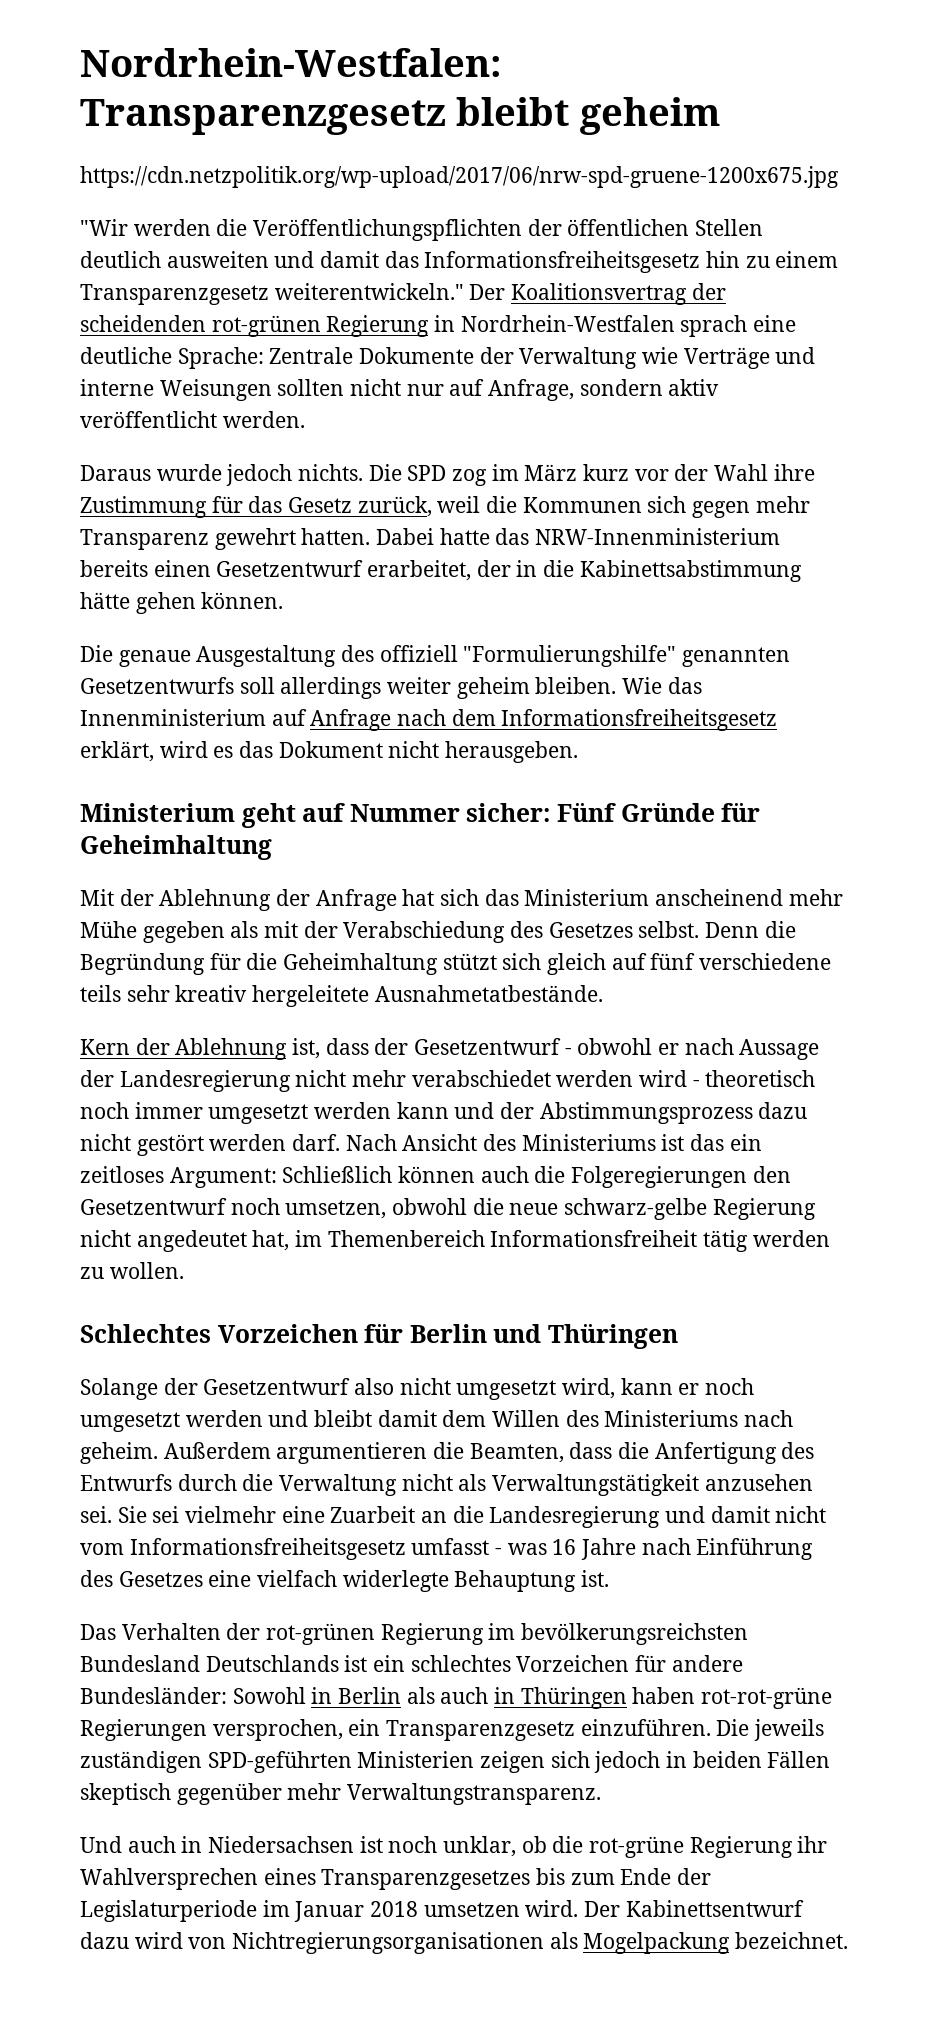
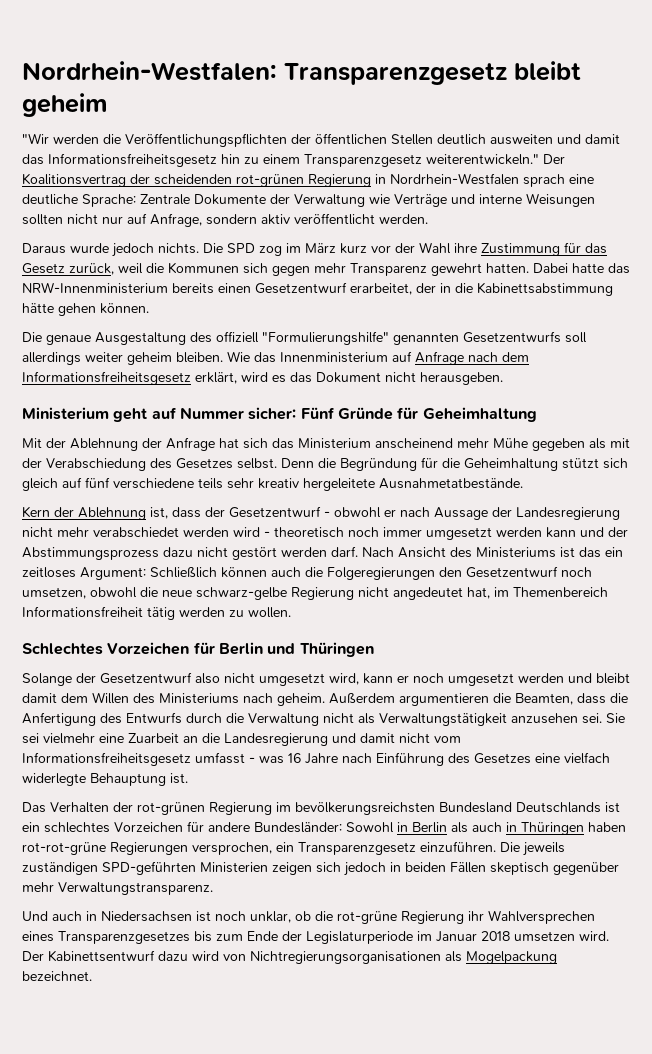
[80,166,839,188] // https://cdn.netzpolitik.org/wp-upload/2017/06/nrw-spd-gruene-1200x675.jpg -> (108, 105) none

